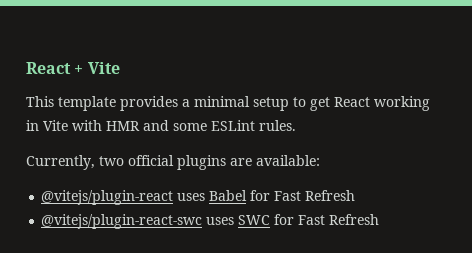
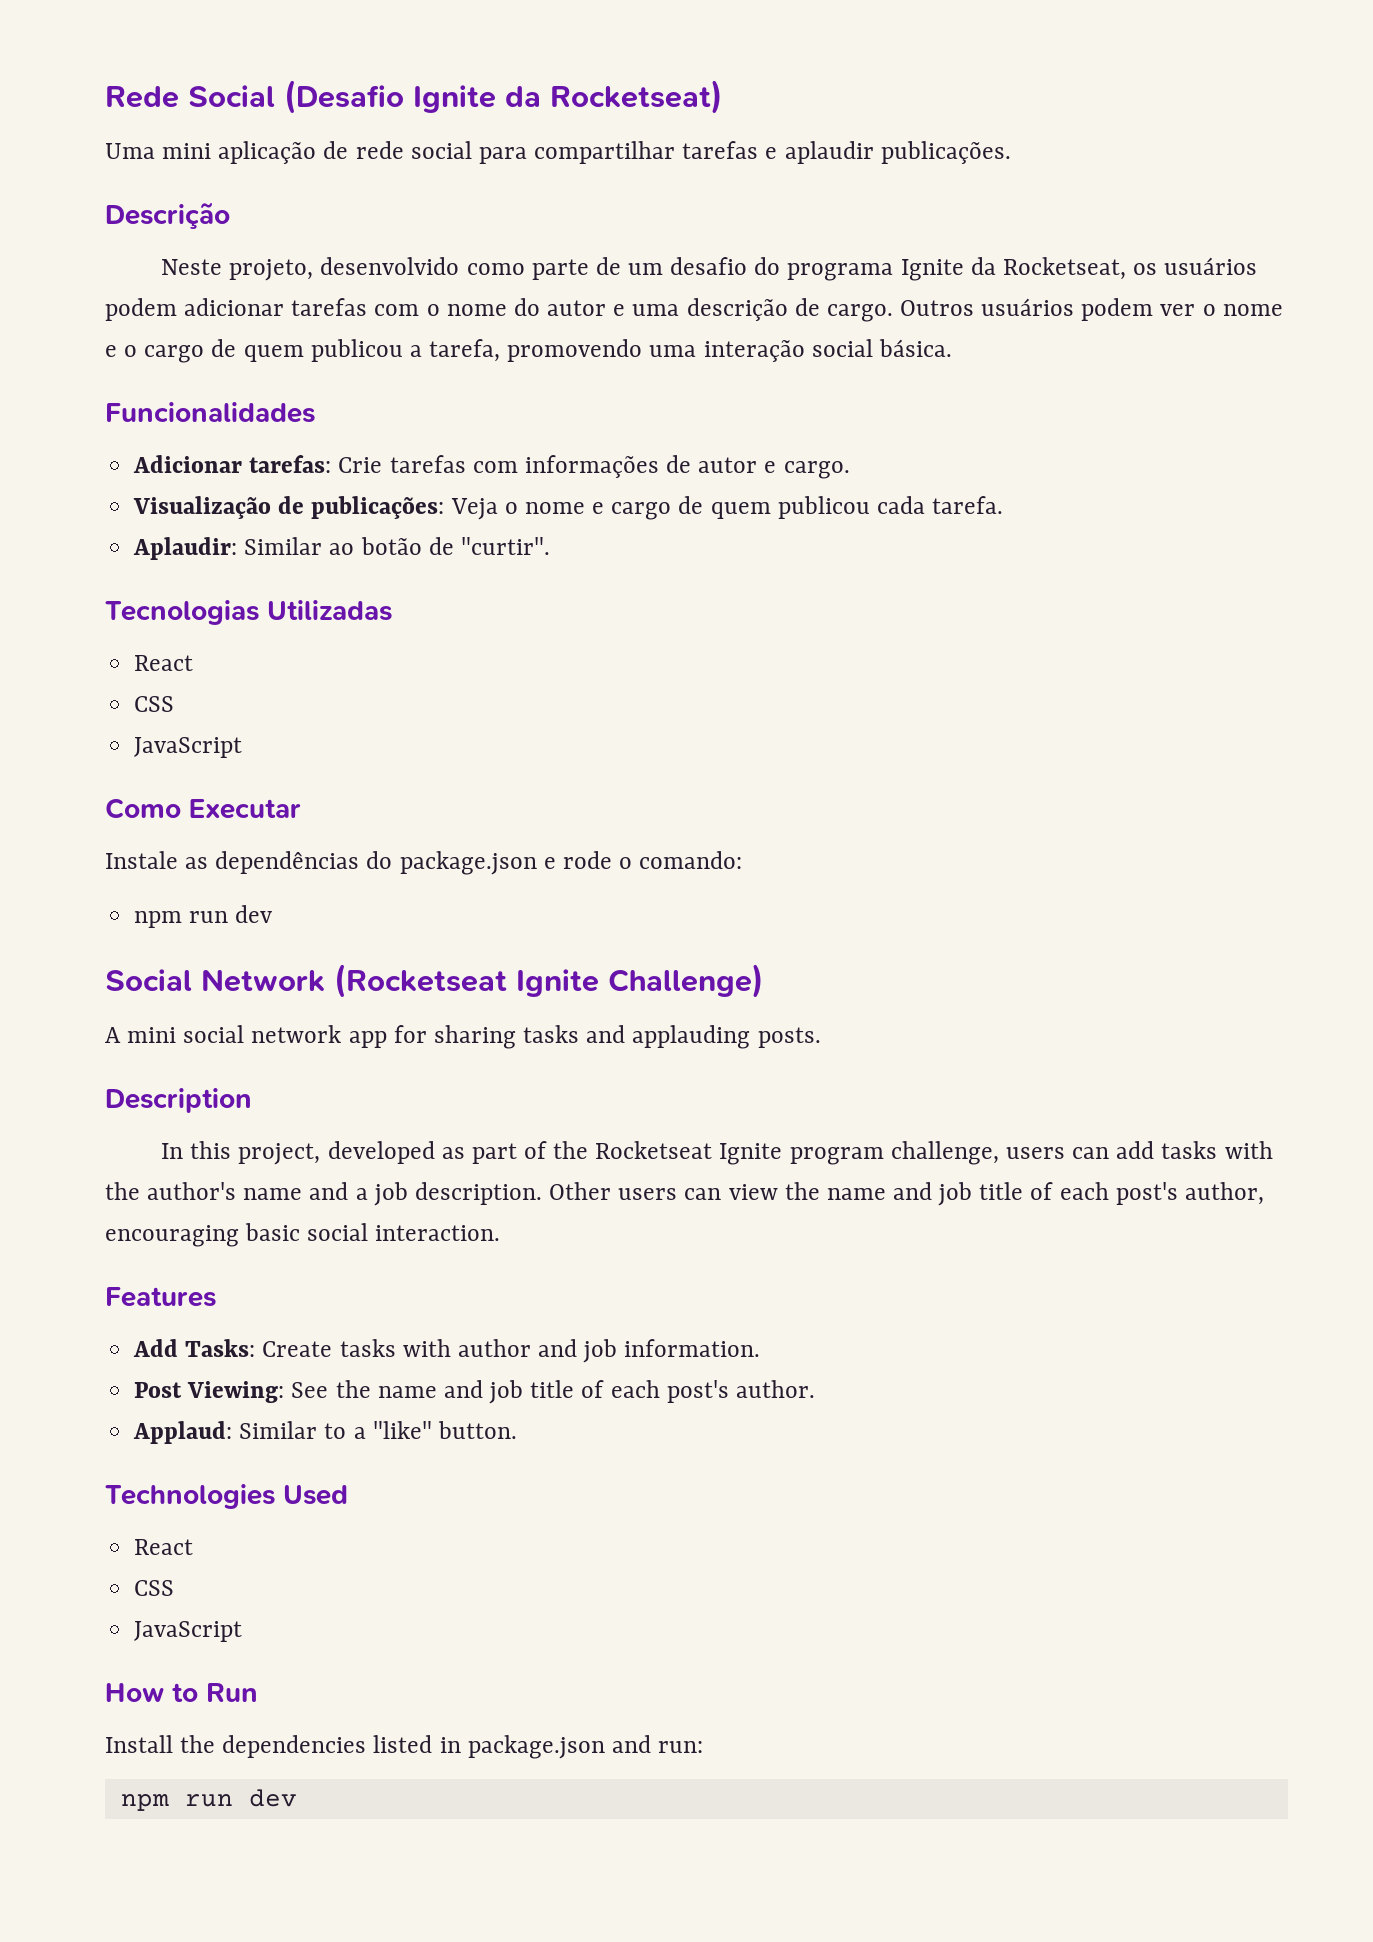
[26,62,120,74] [26,96,430,111] [26,120,296,131] [26,155,320,170] [41,190,356,205] [41,214,380,229] React + Vite // This template provides a minimal setup to get React working in Vite with HMR and some ESLint rules. // Currently, two official plugins are available: // @vitejs/plugin-react uses Babel for Fast Refresh // @vitejs/plugin-react-swc uses SWC for Fast Refresh -> [105,80,723,114] [105,141,1011,164] [105,203,230,229] [161,257,1258,281] [105,298,1283,322] [105,339,952,363] [105,402,315,423] [133,455,850,479] [133,496,1004,520] [133,537,550,560] [105,600,392,625] [134,655,194,671] [134,696,175,712] [134,737,243,758] [105,798,301,819] [105,851,743,875] [134,905,273,928] [105,964,764,998] [105,1025,821,1049] [105,1088,252,1113] [161,1141,1273,1165] [105,1182,1264,1206] [105,1223,501,1247] [105,1287,216,1307] [133,1339,761,1363] [134,1380,815,1404] [133,1421,517,1444] [105,1484,348,1509] [134,1539,194,1555] [134,1580,175,1596] [134,1621,243,1642] [105,1683,258,1702] [105,1735,704,1759] [120,1789,297,1811] Rede Social (Desafio Ignite da Rocketseat) // Uma mini aplicação de rede social para compartilhar tarefas e aplaudir publicações. // Descrição // Neste projeto, desenvolvido como parte de um desafio do programa Ignite da Rocketseat, os usuários podem adicionar tarefas com o nome do autor e uma descrição de cargo. Outros usuários podem ver o nome e o cargo de quem publicou a tarefa, promovendo uma interação social básica. // Funcionalidades // Adicionar tarefas: Crie tarefas com informações de autor e cargo. // Visualização de publicações: Veja o nome e cargo de quem publicou cada tarefa. // Aplaudir: Similar ao botão de "curtir". // Tecnologias Utilizadas // React // CSS // JavaScript // Como Executar // Instale as dependências do package.json e rode o comando: // npm run dev // Social Network (Rocketseat Ignite Challenge) // A mini social network app for sharing tasks and applauding posts. // Description // In this project, developed as part of the Rocketseat Ignite program challenge, users can add tasks with the author's name and a job description. Other users can view the name and job title of each post's author, encouraging basic social interaction. // Features // Add Tasks: Create tasks with author and job information. // Post Viewing: See the name and job title of each post's author. // Applaud: Similar to a "like" button. // Technologies Used // React // CSS // JavaScript // How to Run // Install the dependencies listed in package.json and run: // npm run dev

